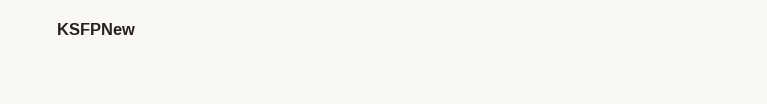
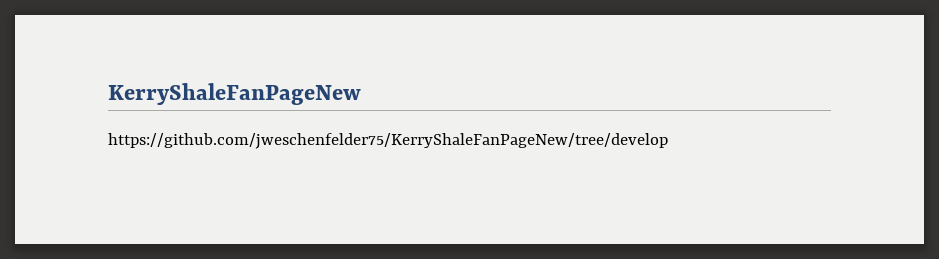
[57,23,135,35] KSFPNew -> [108,83,361,105] [108,133,668,149] KerryShaleFanPageNew // https://github.com/jweschenfelder75/KerryShaleFanPageNew/tree/develop

